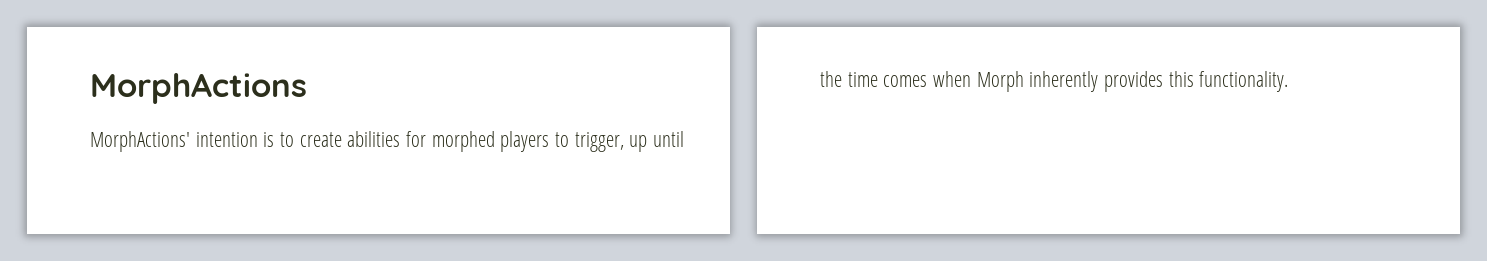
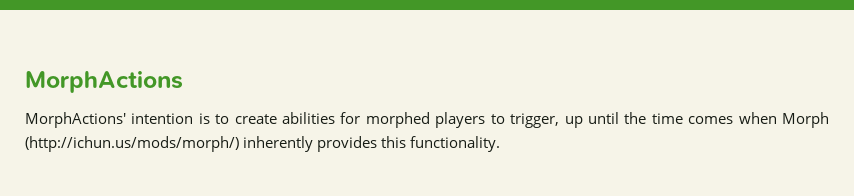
(1024, 81) none -> [25,136,239,152] (http://ichun.us/mods/morph/)

